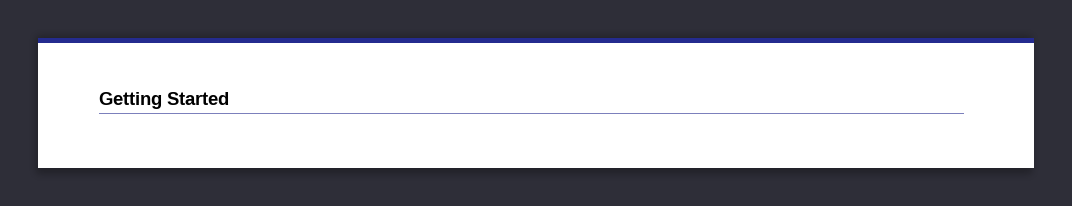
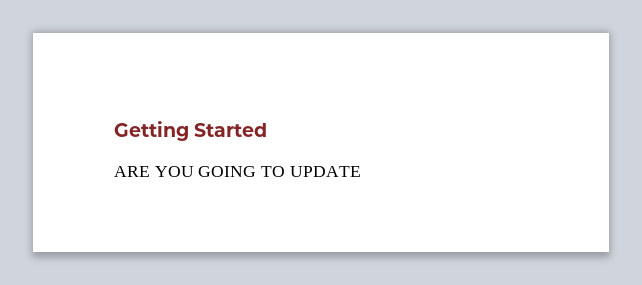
(229, 98) none -> [114,166,361,177] // ARE YOU GOING TO UPDATE

